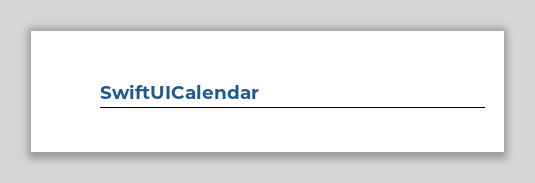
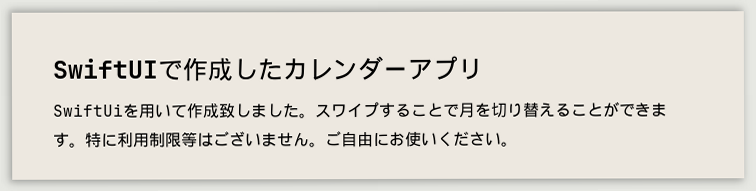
[100,84,259,99] SwiftUICalendar -> [52,55,483,82] [53,101,668,119] [53,131,518,148] SwiftUIで作成したカレンダーアプリ // SwiftUiを用いて作成致しました。スワイプすることで月を切り替えることができます。特に利用制限等はございません。ご自由にお使いください。

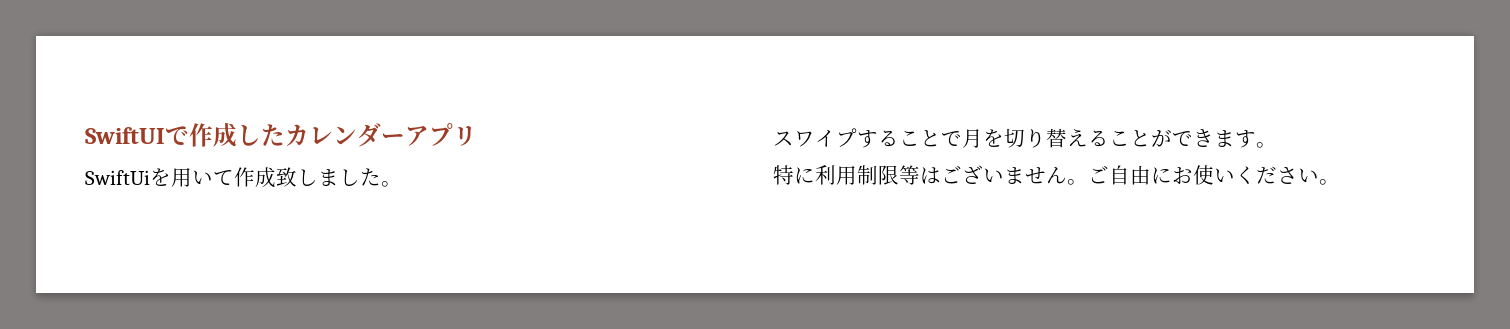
(316, 116) none -> (402, 184) //
(86, 145) none -> (1277, 145) //

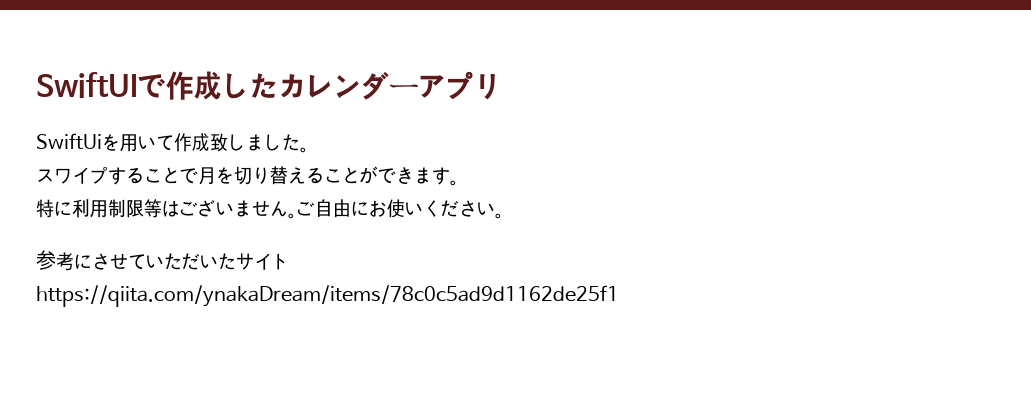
(1340, 182) none -> [36,250,290,271] [36,285,619,307] // 参考にさせていただいたサイト // https://qiita.com/ynakaDream/items/78c0c5ad9d1162de25f1

